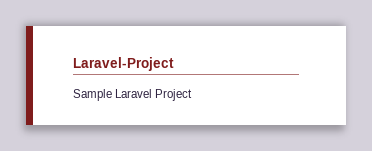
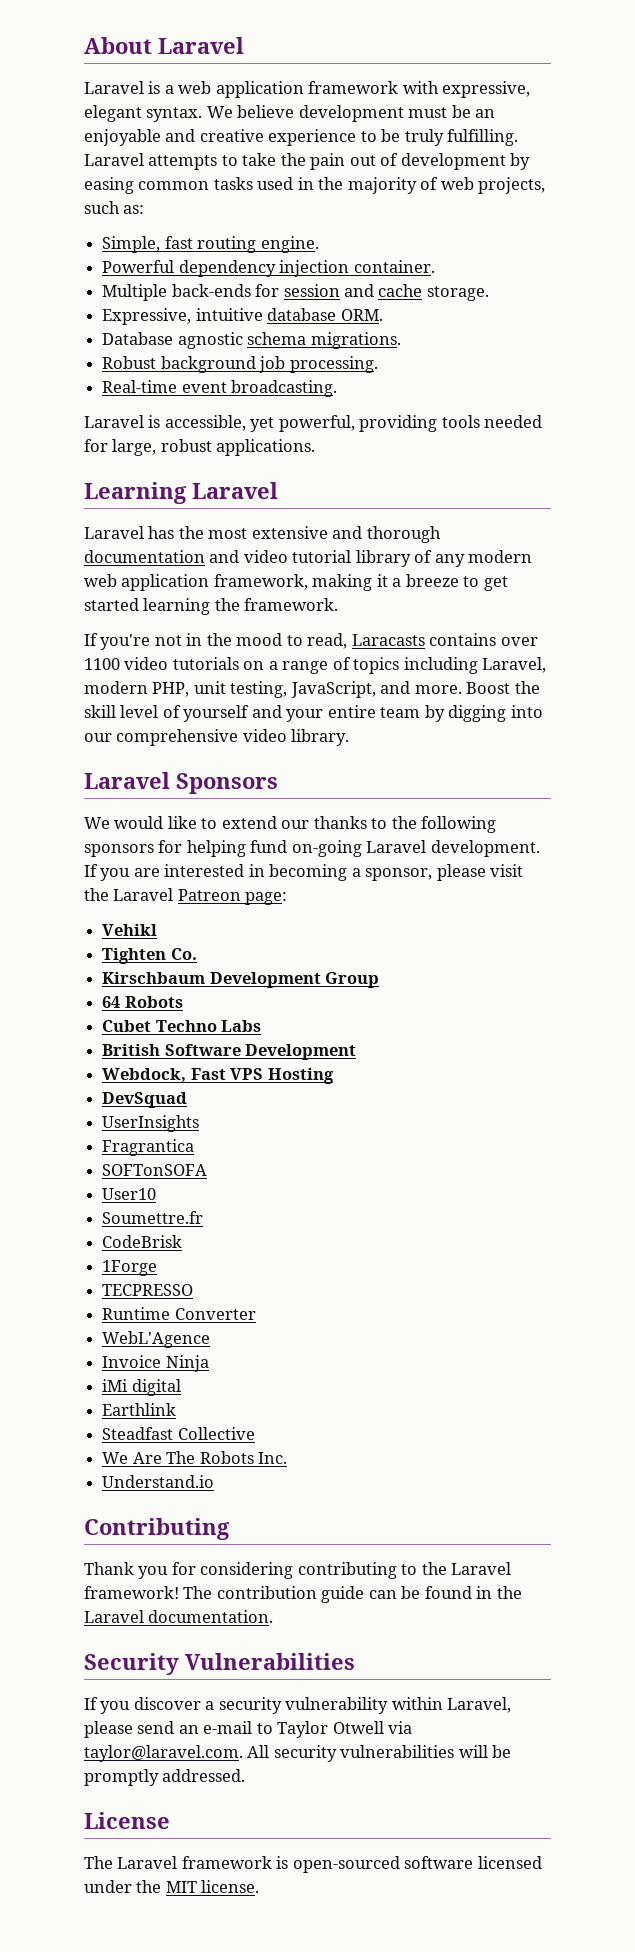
[73,57,174,71] [73,89,193,101] Laravel-Project // Sample Laravel Project -> [84,37,244,54] [84,81,531,98] [84,105,496,122] [84,129,519,146] [84,153,531,170] [84,177,546,194] [84,201,145,214] [102,236,319,253] [102,260,435,277] [102,284,489,301] [102,308,383,325] [102,332,401,349] [102,356,378,373] [102,380,338,397] [84,415,543,432] [84,439,316,456] [84,482,278,504] [84,526,441,543] [84,550,533,567] [84,574,508,591] [84,598,339,615] [84,633,538,650] [84,657,547,674] [84,681,540,698] [84,705,543,722] [84,729,350,746] [84,772,278,794] [84,816,497,833] [84,840,540,857] [84,864,524,881] [84,888,288,905] [102,924,158,936] [102,948,197,964] [102,972,380,988] [102,996,183,1008] [102,1020,262,1032] [102,1044,357,1060] [102,1068,334,1084] [102,1092,188,1108] [102,1115,200,1132] [102,1139,195,1156] [102,1164,208,1176] [102,1188,157,1200] [102,1211,204,1224] [102,1235,183,1248] [102,1260,158,1276] [102,1284,194,1296] [102,1307,256,1320] [102,1331,211,1348] [102,1355,209,1372] [102,1379,181,1396] [102,1403,177,1416] [102,1427,255,1440] [102,1451,287,1464] [102,1475,215,1488] [84,1518,230,1540] [84,1562,512,1579] [84,1586,522,1603] [84,1610,274,1623] [84,1653,355,1675] [84,1697,512,1714] [84,1721,413,1738] [84,1745,512,1762] [84,1769,246,1786] [84,1812,170,1829] [84,1856,542,1873] [84,1880,260,1893] About Laravel // Laravel is a web application framework with expressive, elegant syntax. We believe development must be an enjoyable and creative experience to be truly fulfilling. Laravel attempts to take the pain out of development by easing common tasks used in the majority of web projects, such as: // Simple, fast routing engine. // Powerful dependency injection container. // Multiple back-ends for session and cache storage. // Expressive, intuitive database ORM. // Database agnostic schema migrations. // Robust background job processing. // Real-time event broadcasting. // Laravel is accessible, yet powerful, providing tools needed for large, robust applications. // Learning Laravel // Laravel has the most extensive and thorough documentation and video tutorial library of any modern web application framework, making it a breeze to get started learning the framework. // If you're not in the mood to read, Laracasts contains over 1100 video tutorials on a range of topics including Laravel, modern PHP, unit testing, JavaScript, and more. Boost the skill level of yourself and your entire team by digging into our comprehensive video library. // Laravel Sponsors // We would like to extend our thanks to the following sponsors for helping fund on-going Laravel development. If you are interested in becoming a sponsor, please visit the Laravel Patreon page: // Vehikl // Tighten Co. // Kirschbaum Development Group // 64 Robots // Cubet Techno Labs // British Software Development // Webdock, Fast VPS Hosting // DevSquad // UserInsights // Fragrantica // SOFTonSOFA // User10 // Soumettre.fr // CodeBrisk // 1Forge // TECPRESSO // Runtime Converter // WebL'Agence // Invoice Ninja // iMi digital // Earthlink // Steadfast Collective // We Are The Robots Inc. // Understand.io // Contributing // Thank you for considering contributing to the Laravel framework! The contribution guide can be found in the Laravel documentation. // Security Vulnerabilities // If you discover a security vulnerability within Laravel, please send an e-mail to Taylor Otwell via taylor@laravel.com. All security vulnerabilities will be promptly addressed. // License // The Laravel framework is open-sourced software licensed under the MIT license.

